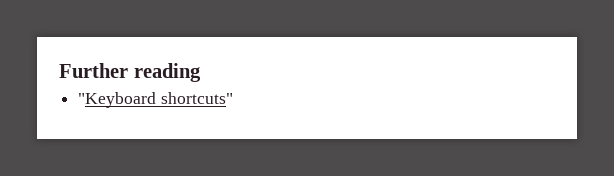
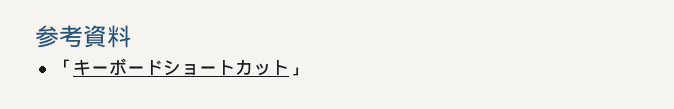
[59,63,201,82] [78,92,233,108] Further reading // "Keyboard shortcuts" -> [35,25,131,48] [54,58,307,76] 参考資料 // 「キーボードショートカット」

